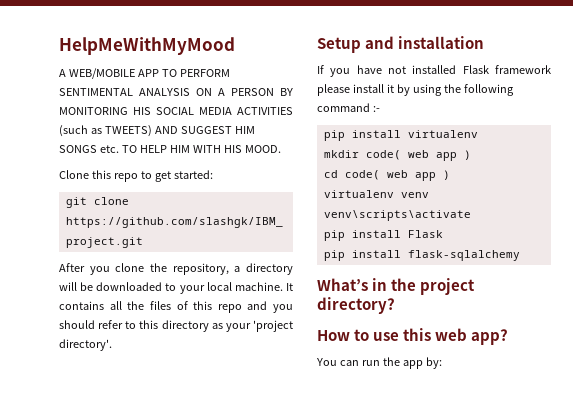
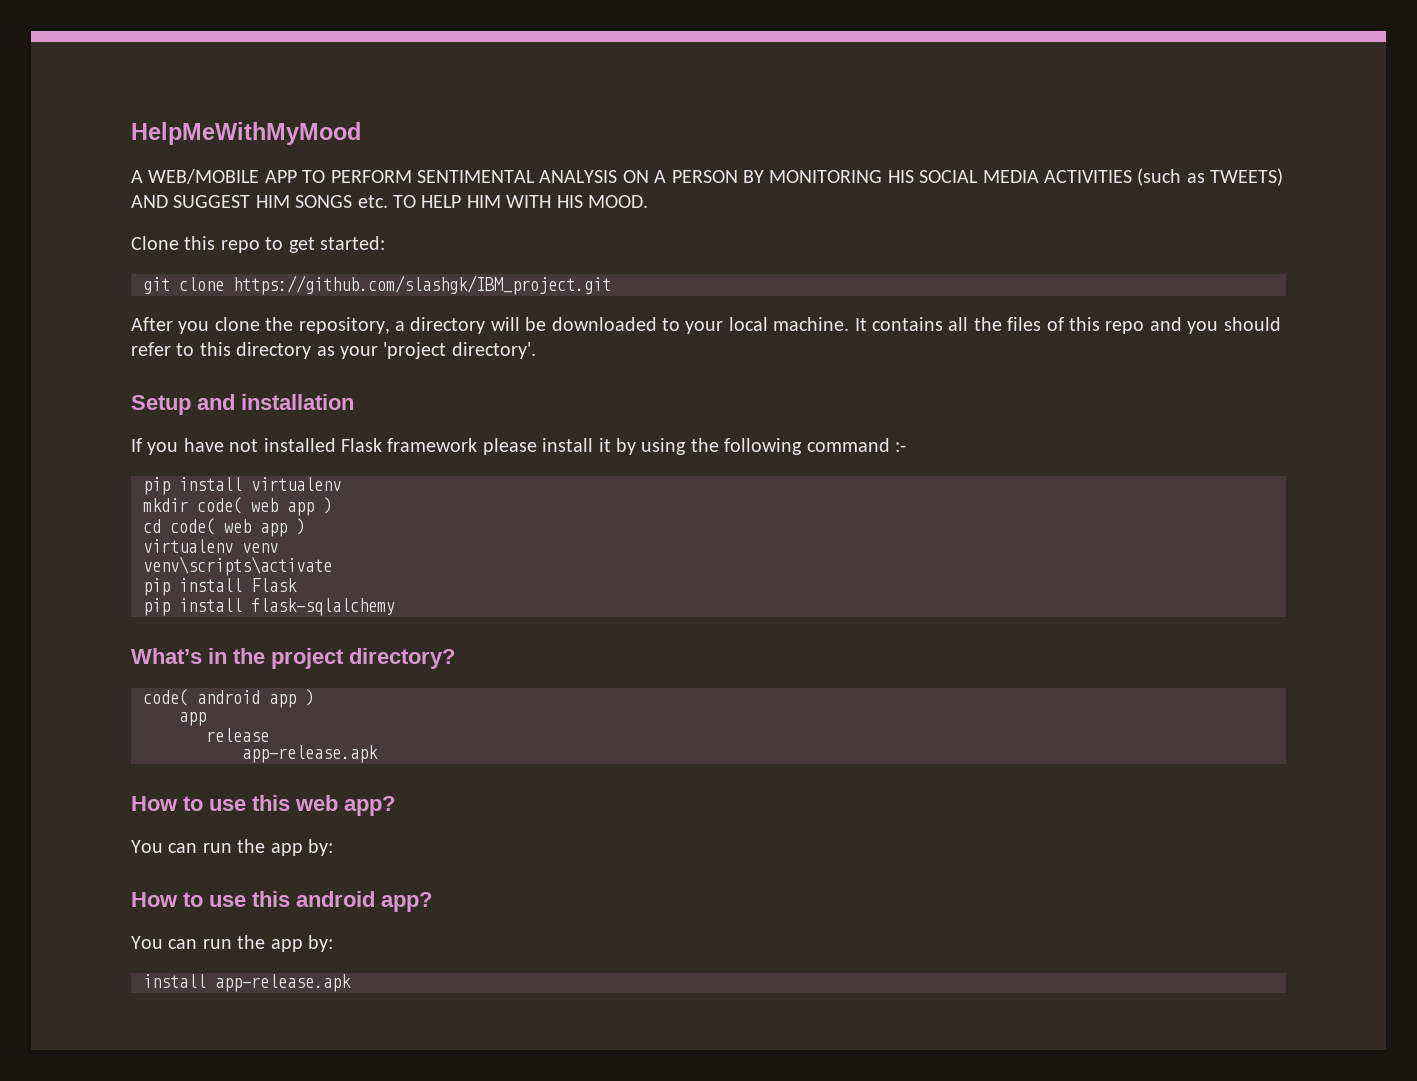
(395, 305) none -> [143,689,314,708] [179,712,206,726] [206,728,269,742] [242,745,378,763] // code( android app ) // app // release // app-release.apk
(442, 363) none -> [131,891,432,912] [131,935,333,952] [143,974,351,992] // How to use this android app? // You can run the app by: // install app-release.apk

